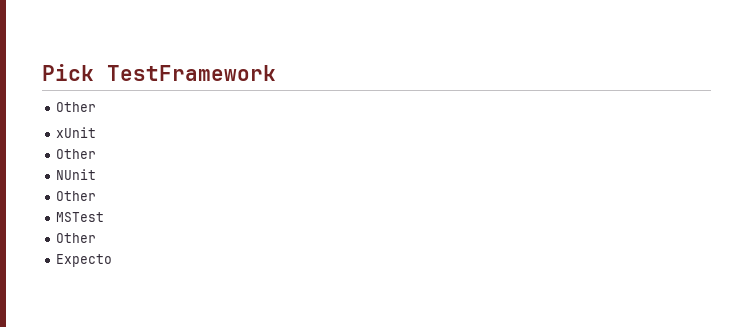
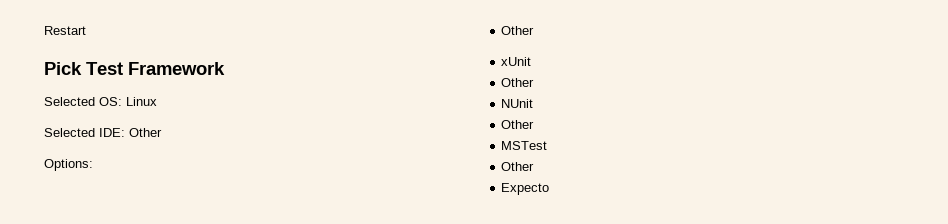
[42,64,276,81] Pick TestFramework -> [44,26,86,35] [44,62,225,75] [44,97,157,106] [44,128,162,137] [44,159,93,171] Restart // Pick Test Framework // Selected OS: Linux // Selected IDE: Other // Options:

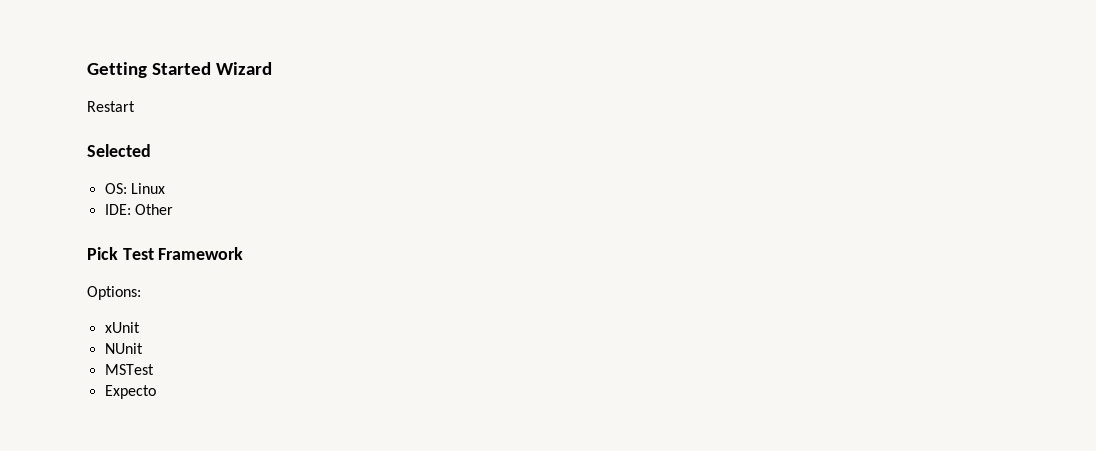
[44,26,86,35] [44,62,225,75] [44,97,157,106] [44,128,162,137] Restart // Pick Test Framework // Selected OS: Linux // Selected IDE: Other -> [87,62,272,78] [87,101,135,112] [87,144,151,157] [104,183,165,194] [104,204,173,215] [87,247,244,260] Getting Started Wizard // Restart // Selected // OS: Linux // IDE: Other // Pick Test Framework
[501,26,535,35] // Other -> (141, 293) none
[501,78,535,87] // Other -> (140, 327) none
[501,120,535,129] // Other -> (143, 348) none
[501,162,535,171] // Other -> (154, 369) none

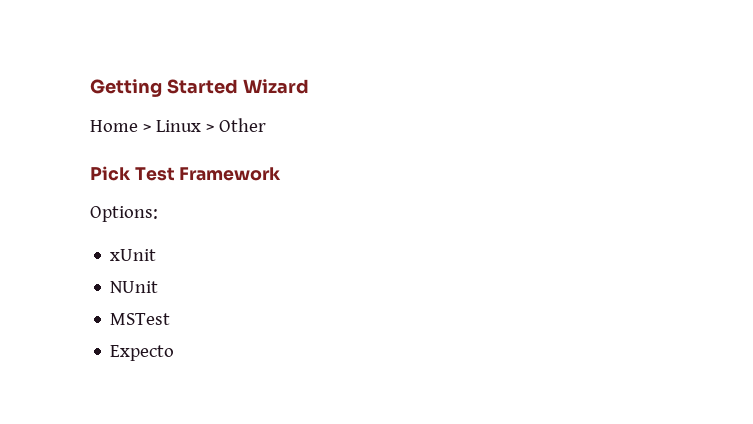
[87,101,135,112] [87,144,151,157] [104,183,127,194] Restart // Selected // OS: -> [90,120,151,132] Home >
[104,204,131,215] // IDE: -> [205,124,214,132] >

